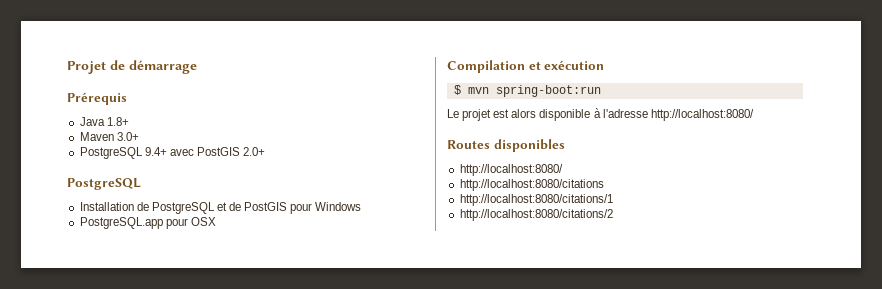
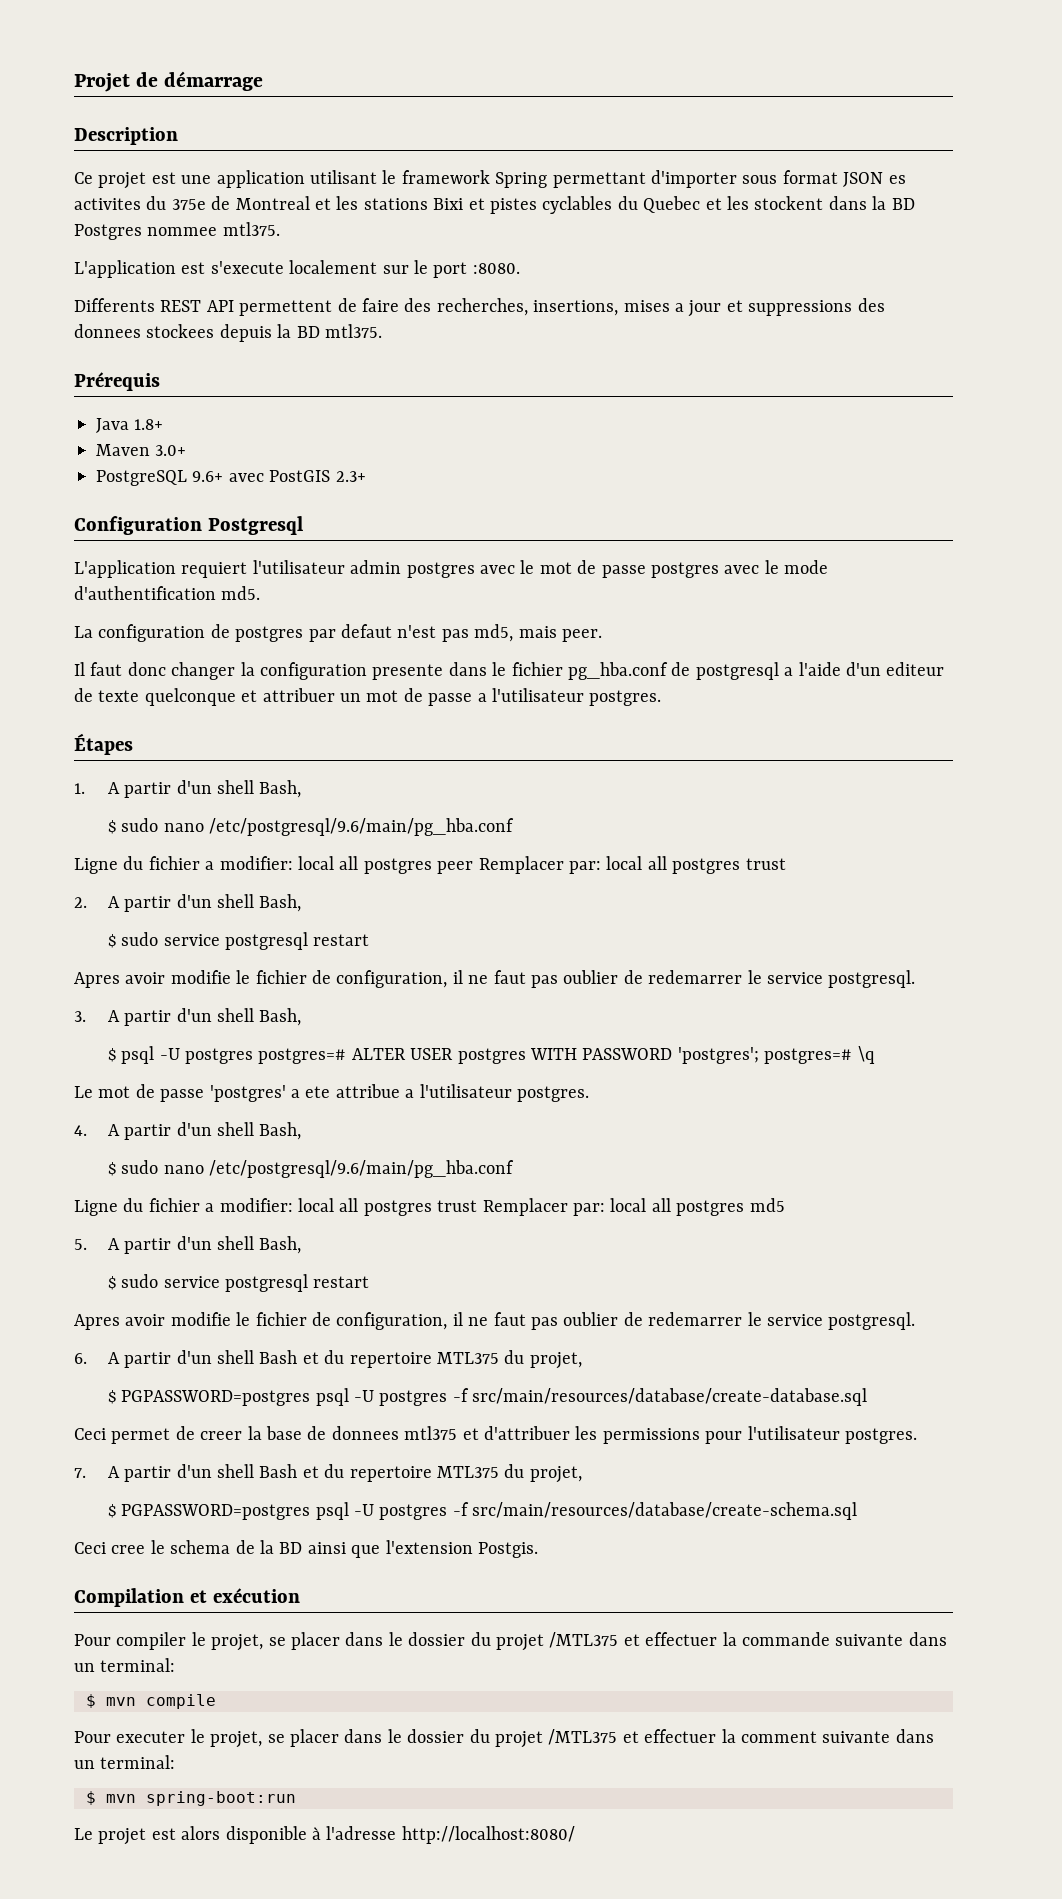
(197, 67) none -> [74,127,178,145] [74,170,906,189] [74,196,915,214] [74,222,280,240] [74,260,520,278] [74,298,885,317] [74,324,382,342] // Description // Ce projet est une application utilisant le framework Spring permettant d'importer sous format JSON es activites du 375e de Montreal et les stations Bixi et pistes cyclables du Quebec et les stockent dans la BD Postgres nommee mtl375. // L'application est s'execute localement sur le port :8080. // Differents REST API permettent de faire des recherches, insertions, mises a jour et suppressions des donnees stockees depuis la BD mtl375.
[144,147,167,156] 9.4+ -> [192,471,224,482] 9.6+
[243,147,266,156] [67,178,141,190] [79,202,362,214] [79,217,216,229] [447,60,605,73] 2.0+ // PostgreSQL // Installation de PostgreSQL et de PostGIS pour Windows // PostgreSQL.app pour OSX // Compilation et exécution -> [335,471,366,482] [74,516,303,535] [74,560,829,578] [74,586,261,600] [74,624,602,642] [74,662,945,680] [74,688,662,706] [74,733,133,755] [74,780,302,798] [107,818,514,836] [74,856,786,874] [74,894,302,912] [107,932,370,950] [74,970,916,988] [74,1008,302,1026] [107,1046,875,1064] [74,1084,589,1102] [74,1122,302,1140] [107,1160,514,1178] [74,1198,785,1216] [74,1236,302,1254] [107,1274,370,1292] [74,1312,916,1330] [74,1350,582,1369] [107,1388,868,1406] [74,1426,917,1444] [74,1464,582,1483] [107,1502,858,1520] [74,1540,538,1558] [74,1588,300,1607] [74,1632,947,1651] [74,1658,176,1672] [86,1694,216,1709] [74,1729,934,1748] [74,1755,176,1769] 2.3+ // Configuration Postgresql // L'application requiert l'utilisateur admin postgres avec le mot de passe postgres avec le mode d'authentification md5. // La configuration de postgres par defaut n'est pas md5, mais peer. // Il faut donc changer la configuration presente dans le fichier pg_hba.conf de postgresql a l'aide d'un editeur de texte quelconque et attribuer un mot de passe a l'utilisateur postgres. // Étapes // 1. A partir d'un shell Bash, // $ sudo nano /etc/postgresql/9.6/main/pg_hba.conf // Ligne du fichier a modifier: local all postgres peer Remplacer par: local all postgres trust // 2. A partir d'un shell Bash, // $ sudo service postgresql restart // Apres avoir modifie le fichier de configuration, il ne faut pas oublier de redemarrer le service postgresql. // 3. A partir d'un shell Bash, // $ psql -U postgres postgres=# ALTER USER postgres WITH PASSWORD 'postgres'; postgres=# \q // Le mot de passe 'postgres' a ete attribue a l'utilisateur postgres. // 4. A partir d'un shell Bash, // $ sudo nano /etc/postgresql/9.6/main/pg_hba.conf // Ligne du fichier a modifier: local all postgres trust Remplacer par: local all postgres md5 // 5. A partir d'un shell Bash, // $ sudo service postgresql restart // Apres avoir modifie le fichier de configuration, il ne faut pas oublier de redemarrer le service postgresql. // 6. A partir d'un shell Bash et du repertoire MTL375 du projet, // $ PGPASSWORD=postgres psql -U postgres -f src/main/resources/database/create-database.sql // Ceci permet de creer la base de donnees mtl375 et d'attribuer les permissions pour l'utilisateur postgres. // 7. A partir d'un shell Bash et du repertoire MTL375 du projet, // $ PGPASSWORD=postgres psql -U postgres -f src/main/resources/database/create-schema.sql // Ceci cree le schema de la BD ainsi que l'extension Postgis. // Compilation et exécution // Pour compiler le projet, se placer dans le dossier du projet /MTL375 et effectuer la commande suivante dans un terminal: // $ mvn compile // Pour executer le projet, se placer dans le dossier du projet /MTL375 et effectuer la comment suivante dans un terminal:
[447,139,565,152] [459,164,563,176] [459,179,604,191] [459,194,613,206] [459,209,613,221] // Routes disponibles // http://localhost:8080/ // http://localhost:8080/citations // http://localhost:8080/citations/1 // http://localhost:8080/citations/2 -> (575, 1835) none

